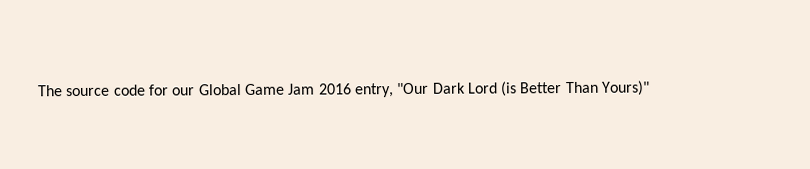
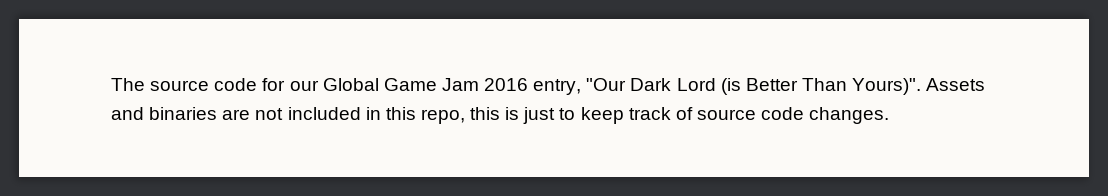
[601,80,651,96] Yours)" -> [852,78,986,95] [111,107,890,124] Yours)". Assets and binaries are not included in this repo, this is just to keep track of source code changes.

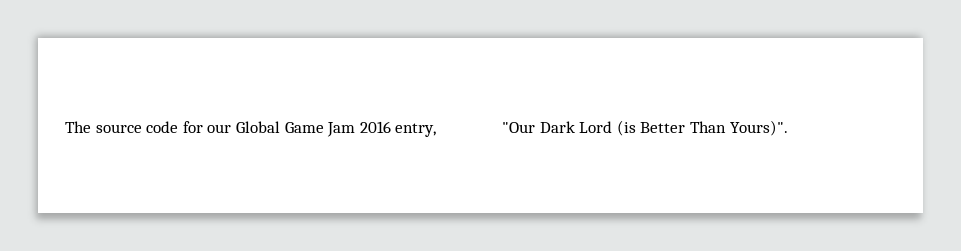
[926,78,986,91] [111,107,890,124] Assets and binaries are not included in this repo, this is just to keep track of source code changes. -> (788, 128) none

